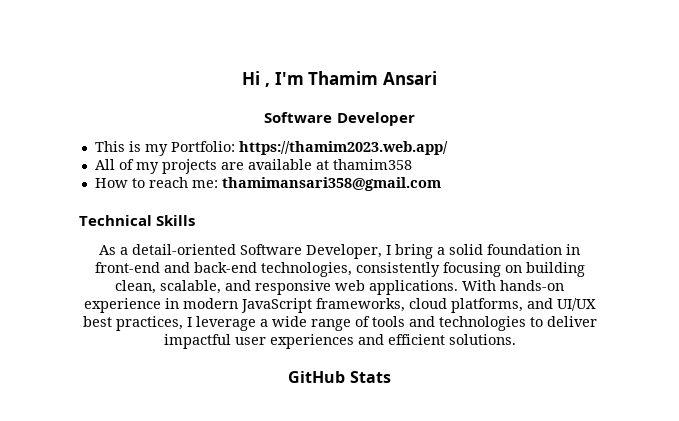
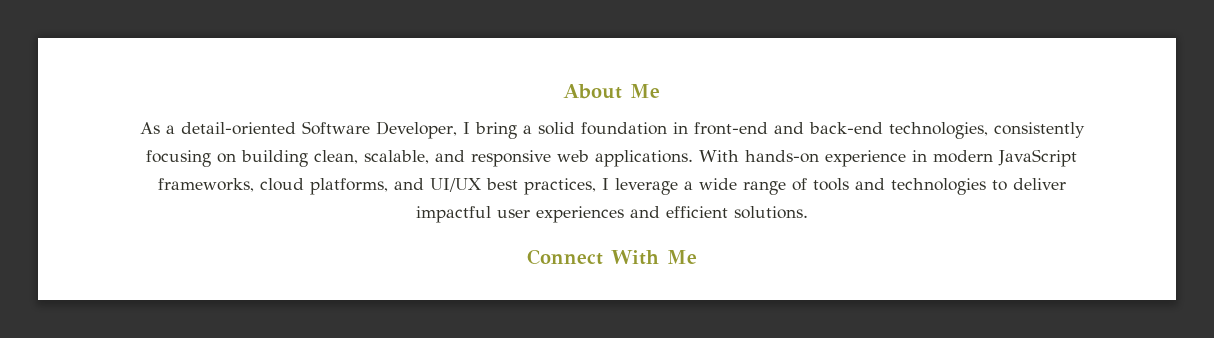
[242,71,437,87] [264,112,415,126] [94,141,448,156] [94,159,412,174] [94,177,441,191] [79,215,196,226] Hi , I'm Thamim Ansari // Software Developer // This is my Portfolio: https://thamim2023.web.app/ // All of my projects are available at thamim358 // How to reach me: thamimansari358@gmail.com // Technical Skills -> [563,84,660,99] About Me
[288,371,391,383] GitHub Stats -> [526,249,697,265] Connect With Me

